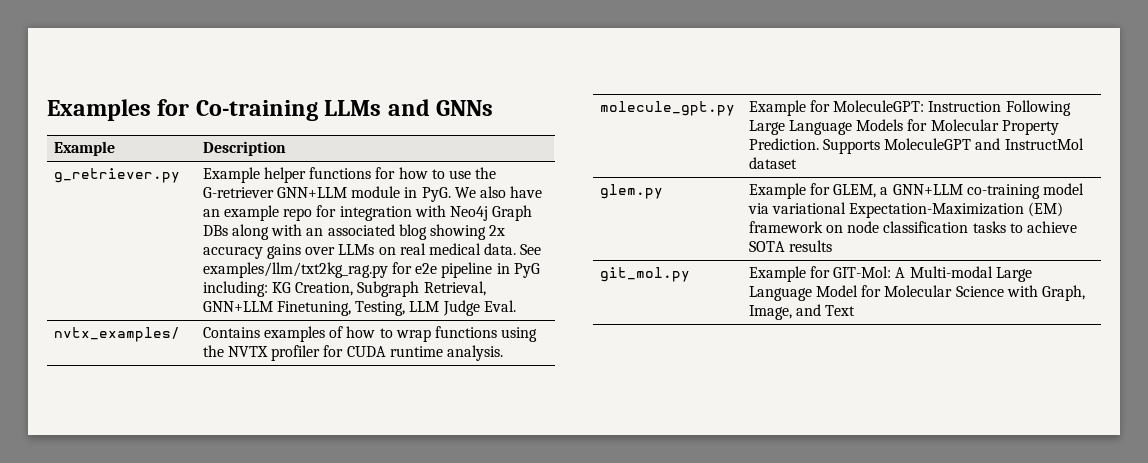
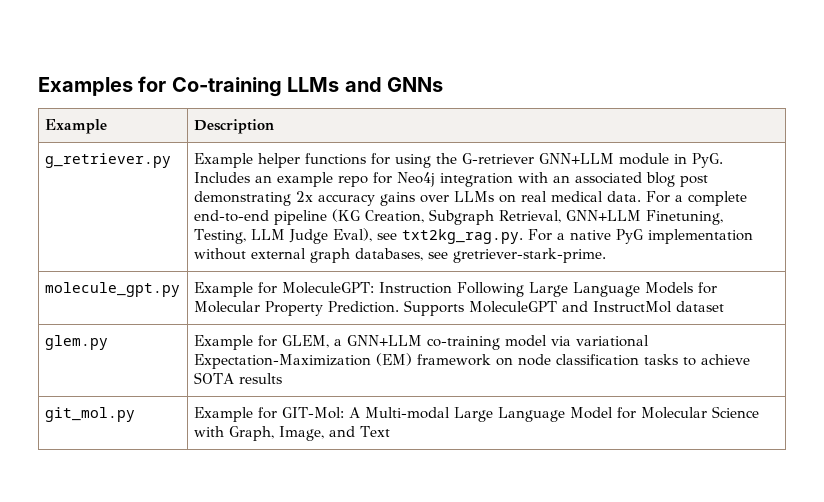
[398,167,472,179] how to use -> [394,154,431,168] using
[454,186,543,198] We also have -> [193,172,250,183] Includes
(337, 211) none -> [396,172,435,187] Neo4j
[450,205,533,221] [202,224,303,240] Neo4j Graph DBs along with -> (548, 177) none
[430,224,487,240] showing -> [679,175,708,187] [193,191,291,206] post demonstrating
[520,244,542,255] [202,262,540,278] [202,281,292,297] See examples/llm/txt2kg_rag.py for e2e pipeline in PyG including: KG -> [645,191,747,206] [193,209,360,225] For a complete end-to-end pipeline (KG
[483,300,516,312] [53,327,180,342] [202,326,538,342] [202,345,504,361] Eval. // nvtx_examples/ | Contains examples of how to wrap functions using the NVTX profiler for CUDA runtime analysis. -> [332,228,753,244] [193,248,606,263] Eval), see txt2kg_rag.py. For a native PyG implementation without external graph databases, see gretriever-stark-prime.

